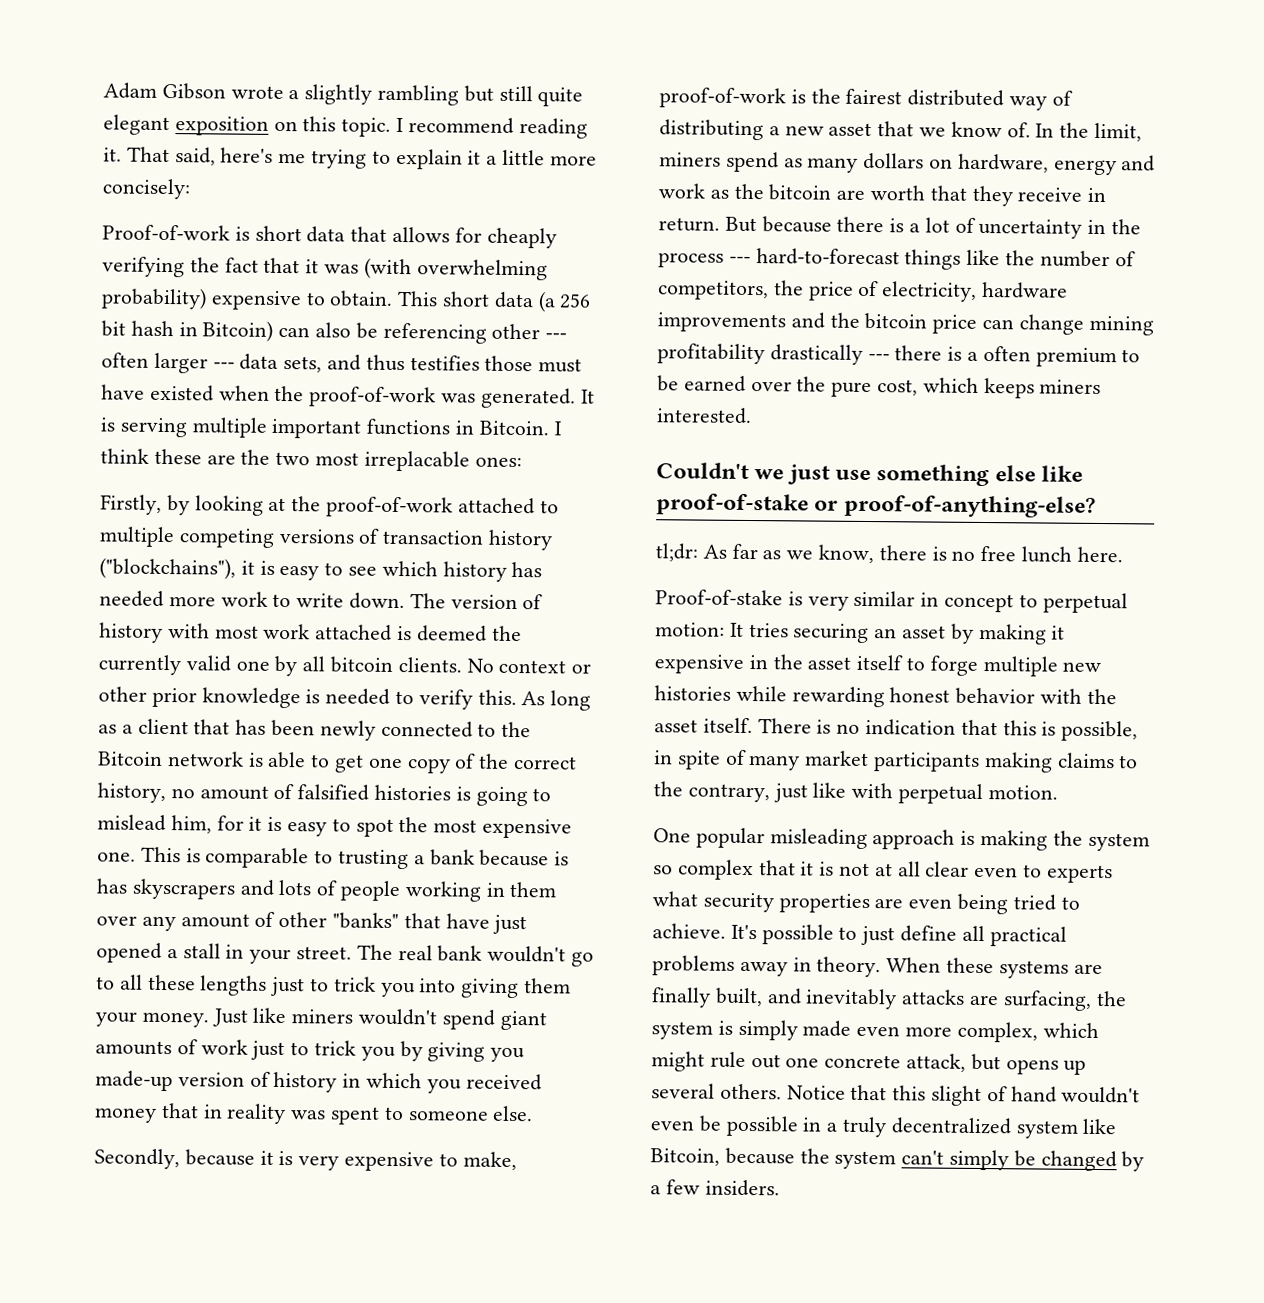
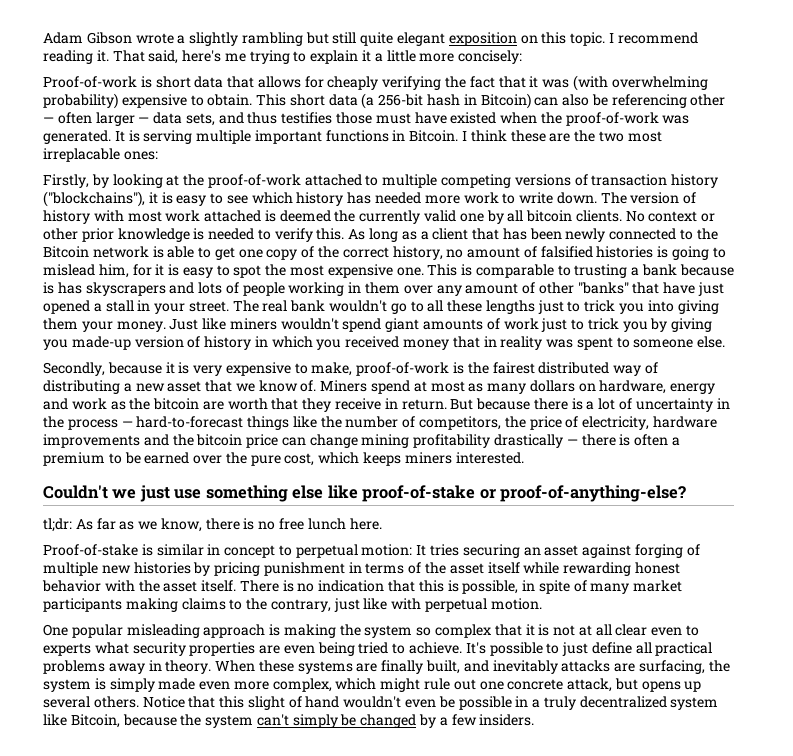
[559,293,592,309] [101,320,126,337] 256 bit -> [378,94,424,106] 256-bit
[545,333,568,340] --- -> [43,117,54,123] —
[212,362,235,369] --- -> [138,117,150,123] —
[1035,122,1143,142] [659,151,779,173] In the limit, miners spend -> [320,380,465,394] Miners spend at most
[728,256,751,263] --- -> [121,421,133,427] —
[867,345,1031,362] --- there is a often -> [566,434,680,446] — there is often a
[807,595,849,611] very -> (153, 550) none
[950,623,1066,645] [654,654,1102,677] [654,685,731,701] by making it expensive in the asset itself to forge multiple new histories -> [582,544,700,558] [43,562,520,576] against forging of multiple new histories by pricing punishment in terms of the asset itself

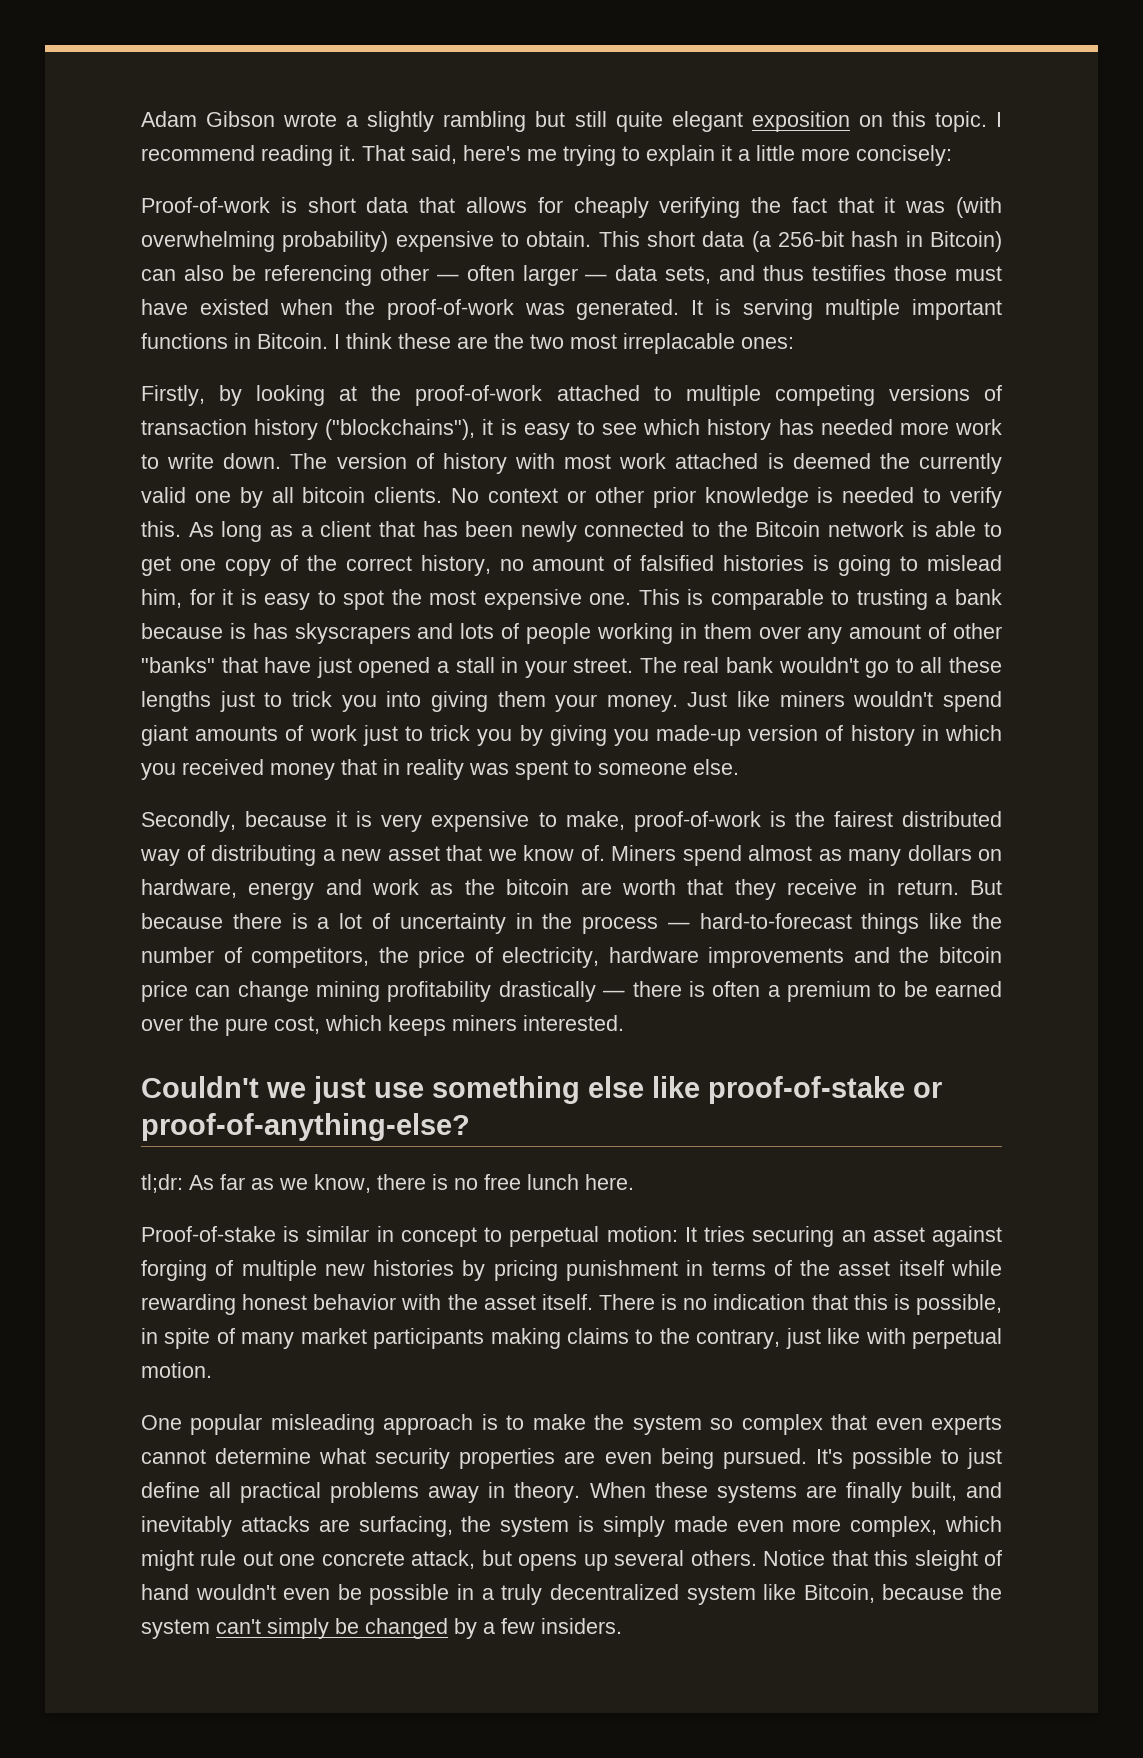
[413,381,465,392] at most -> [748,845,812,861] almost
[283,624,336,638] making -> [506,1414,586,1430] to make
[525,624,700,636] [43,643,91,656] it is not at all clear even to experts -> [875,1415,1002,1435] [141,1448,312,1464] even experts cannot determine
[358,642,463,654] tried to achieve. -> [722,1448,807,1469] pursued.
[247,696,285,710] slight -> [914,1550,978,1571] sleight

